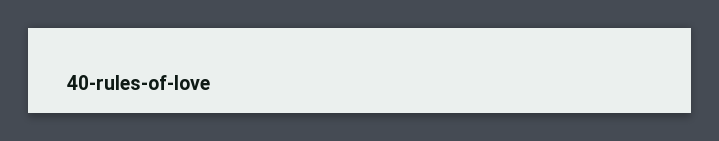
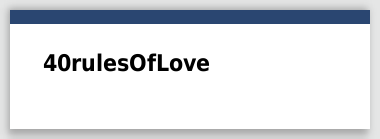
[67,75,210,90] 40-rules-of-love -> [43,53,210,72] 40rulesOfLove

